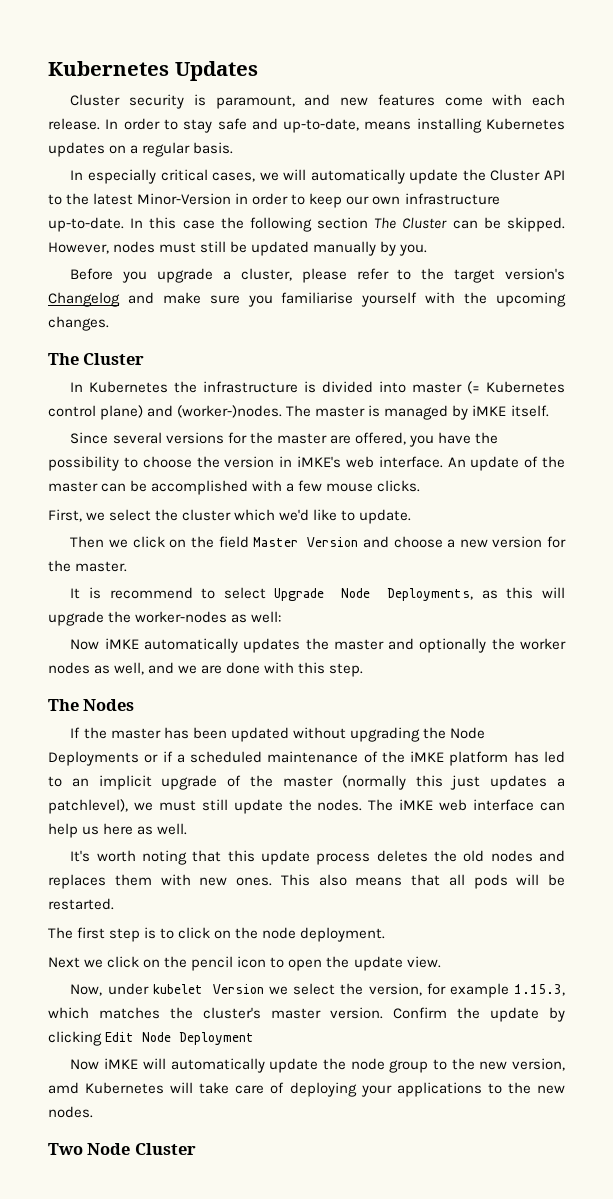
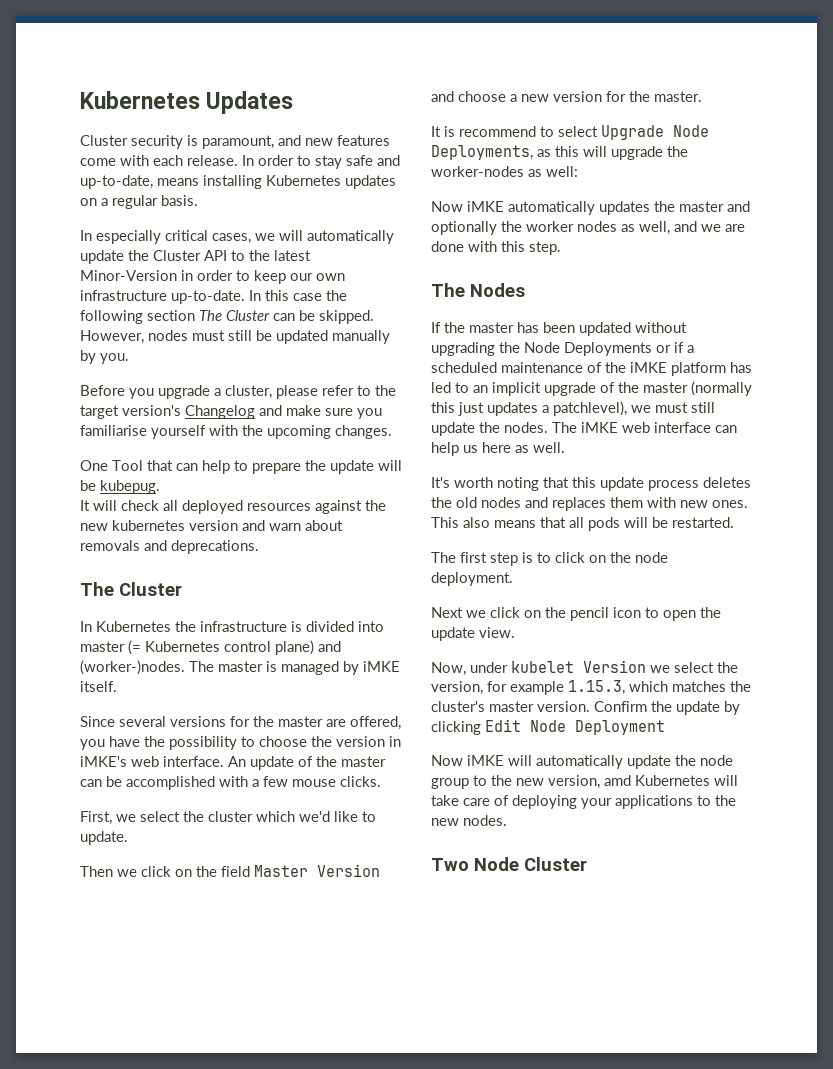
(109, 323) none -> [80,460,402,474] [80,480,160,494] [80,500,386,514] [80,520,343,531] [80,540,259,554] // One Tool that can help to prepare the update will be kubepug. // It will check all deployed resources against the new kubernetes version and warn about removals and deprecations.

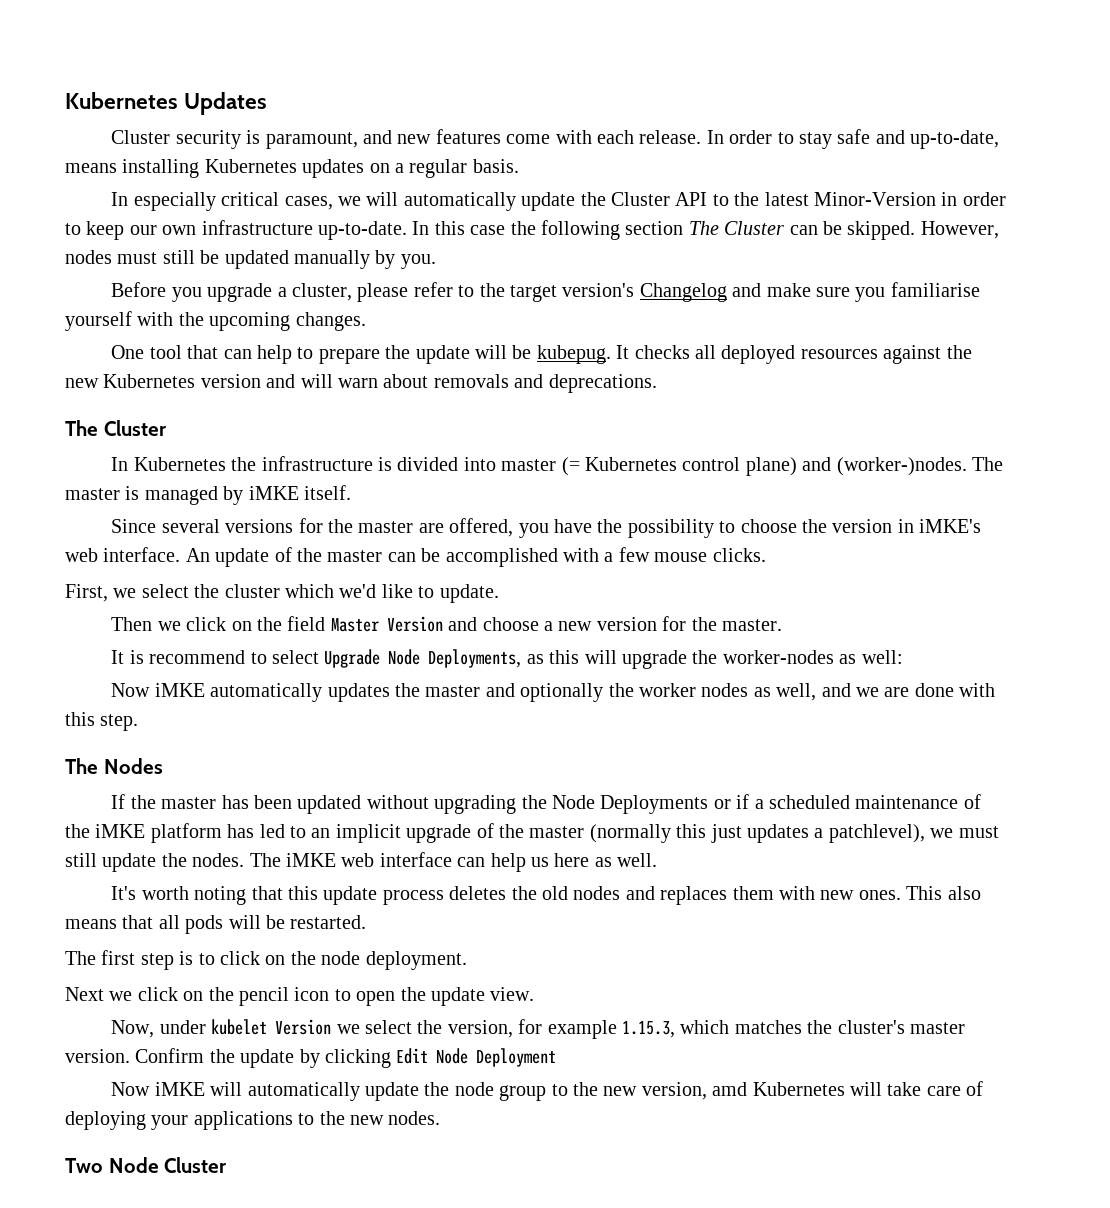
[112,460,143,471] Tool -> [149,345,182,359] tool
[80,500,159,511] // It will check -> [616,345,690,359] It checks
[112,520,185,531] kubernetes -> [103,374,196,388] Kubernetes
(265, 525) none -> [300,374,333,388] will

